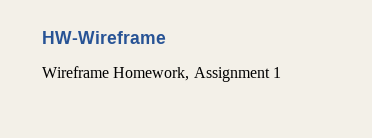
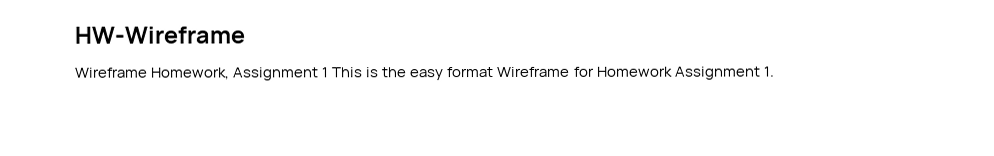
(281, 72) none -> [331,66,774,81] This is the easy format Wireframe for Homework Assignment 1.

